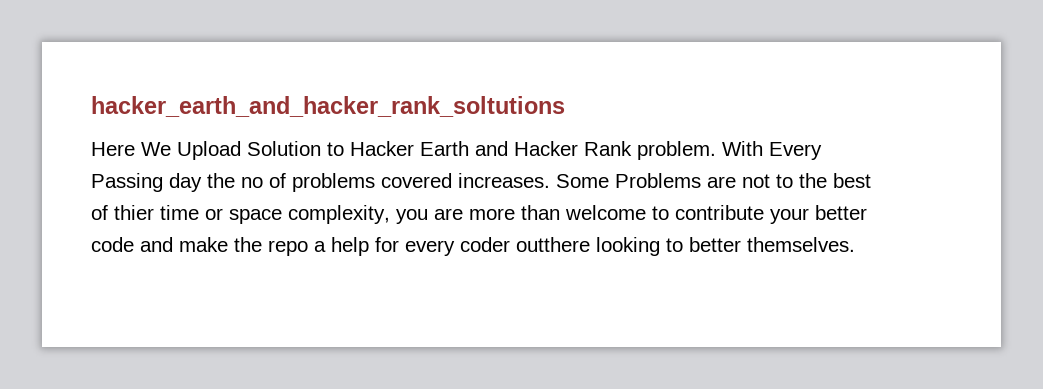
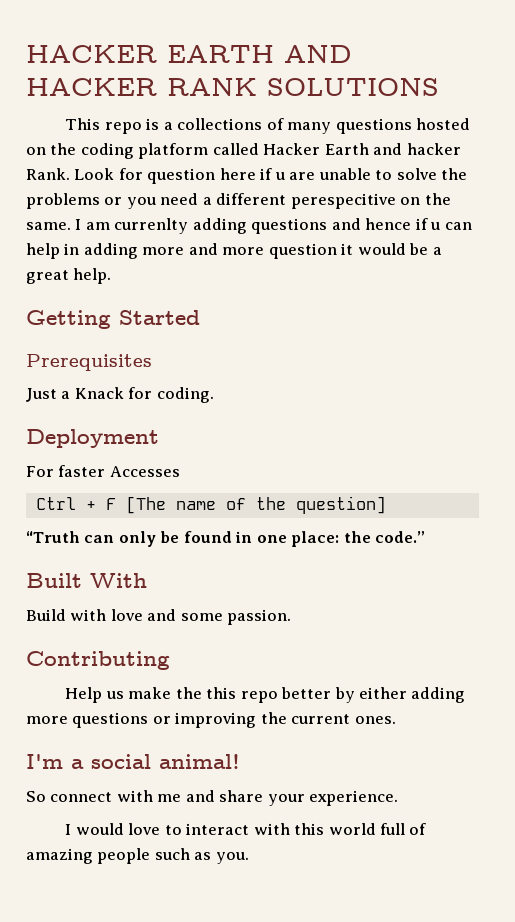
[91,96,565,117] [91,141,822,160] [91,173,871,192] [91,205,867,224] [91,237,855,256] hacker_earth_and_hacker_rank_soltutions // Here We Upload Solution to Hacker Earth and Hacker Rank problem. With Every Passing day the no of problems covered increases. Some Problems are not to the best of thier time or space complexity, you are more than welcome to contribute your better code and make the repo a help for every coder outthere looking to better themselves. -> [26,45,352,63] [26,78,439,96] [65,118,471,134] [26,143,461,159] [26,168,468,184] [26,193,451,209] [26,218,472,234] [26,243,442,259] [26,268,112,284] [26,310,200,329] [26,354,152,371] [26,387,214,403] [26,429,159,448] [26,465,180,477] [35,496,386,514] [26,531,426,547] [26,573,147,588] [26,609,292,625] [26,651,170,670] [65,687,466,703] [26,712,396,728] [26,754,240,769] [26,790,399,806] [65,823,427,835] [26,848,249,864] HACKER EARTH AND HACKER RANK SOLUTIONS // This repo is a collections of many questions hosted on the coding platform called Hacker Earth and hacker Rank. Look for question here if u are unable to solve the problems or you need a different perespecitive on the same. I am currenlty adding questions and hence if u can help in adding more and more question it would be a great help. // Getting Started // Prerequisites // Just a Knack for coding. // Deployment // For faster Accesses // Ctrl + F [The name of the question] // “Truth can only be found in one place: the code.” // Built With // Build with love and some passion. // Contributing // Help us make the this repo better by either adding more questions or improving the current ones. // I'm a social animal! // So connect with me and share your experience. // I would love to interact with this world full of amazing people such as you.

